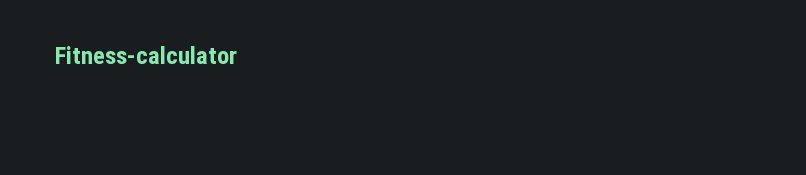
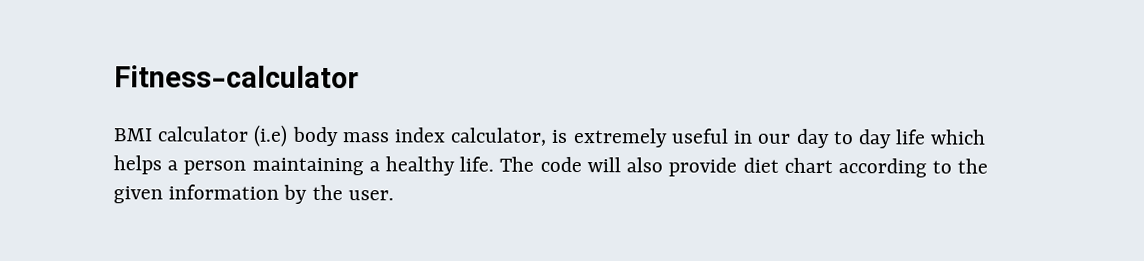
(237, 55) none -> [113,124,987,149] [113,155,989,178] [113,184,394,204] // BMI calculator (i.e) body mass index calculator, is extremely useful in our day to day life which helps a person maintaining a healthy life. The code will also provide diet chart according to the given information by the user.

